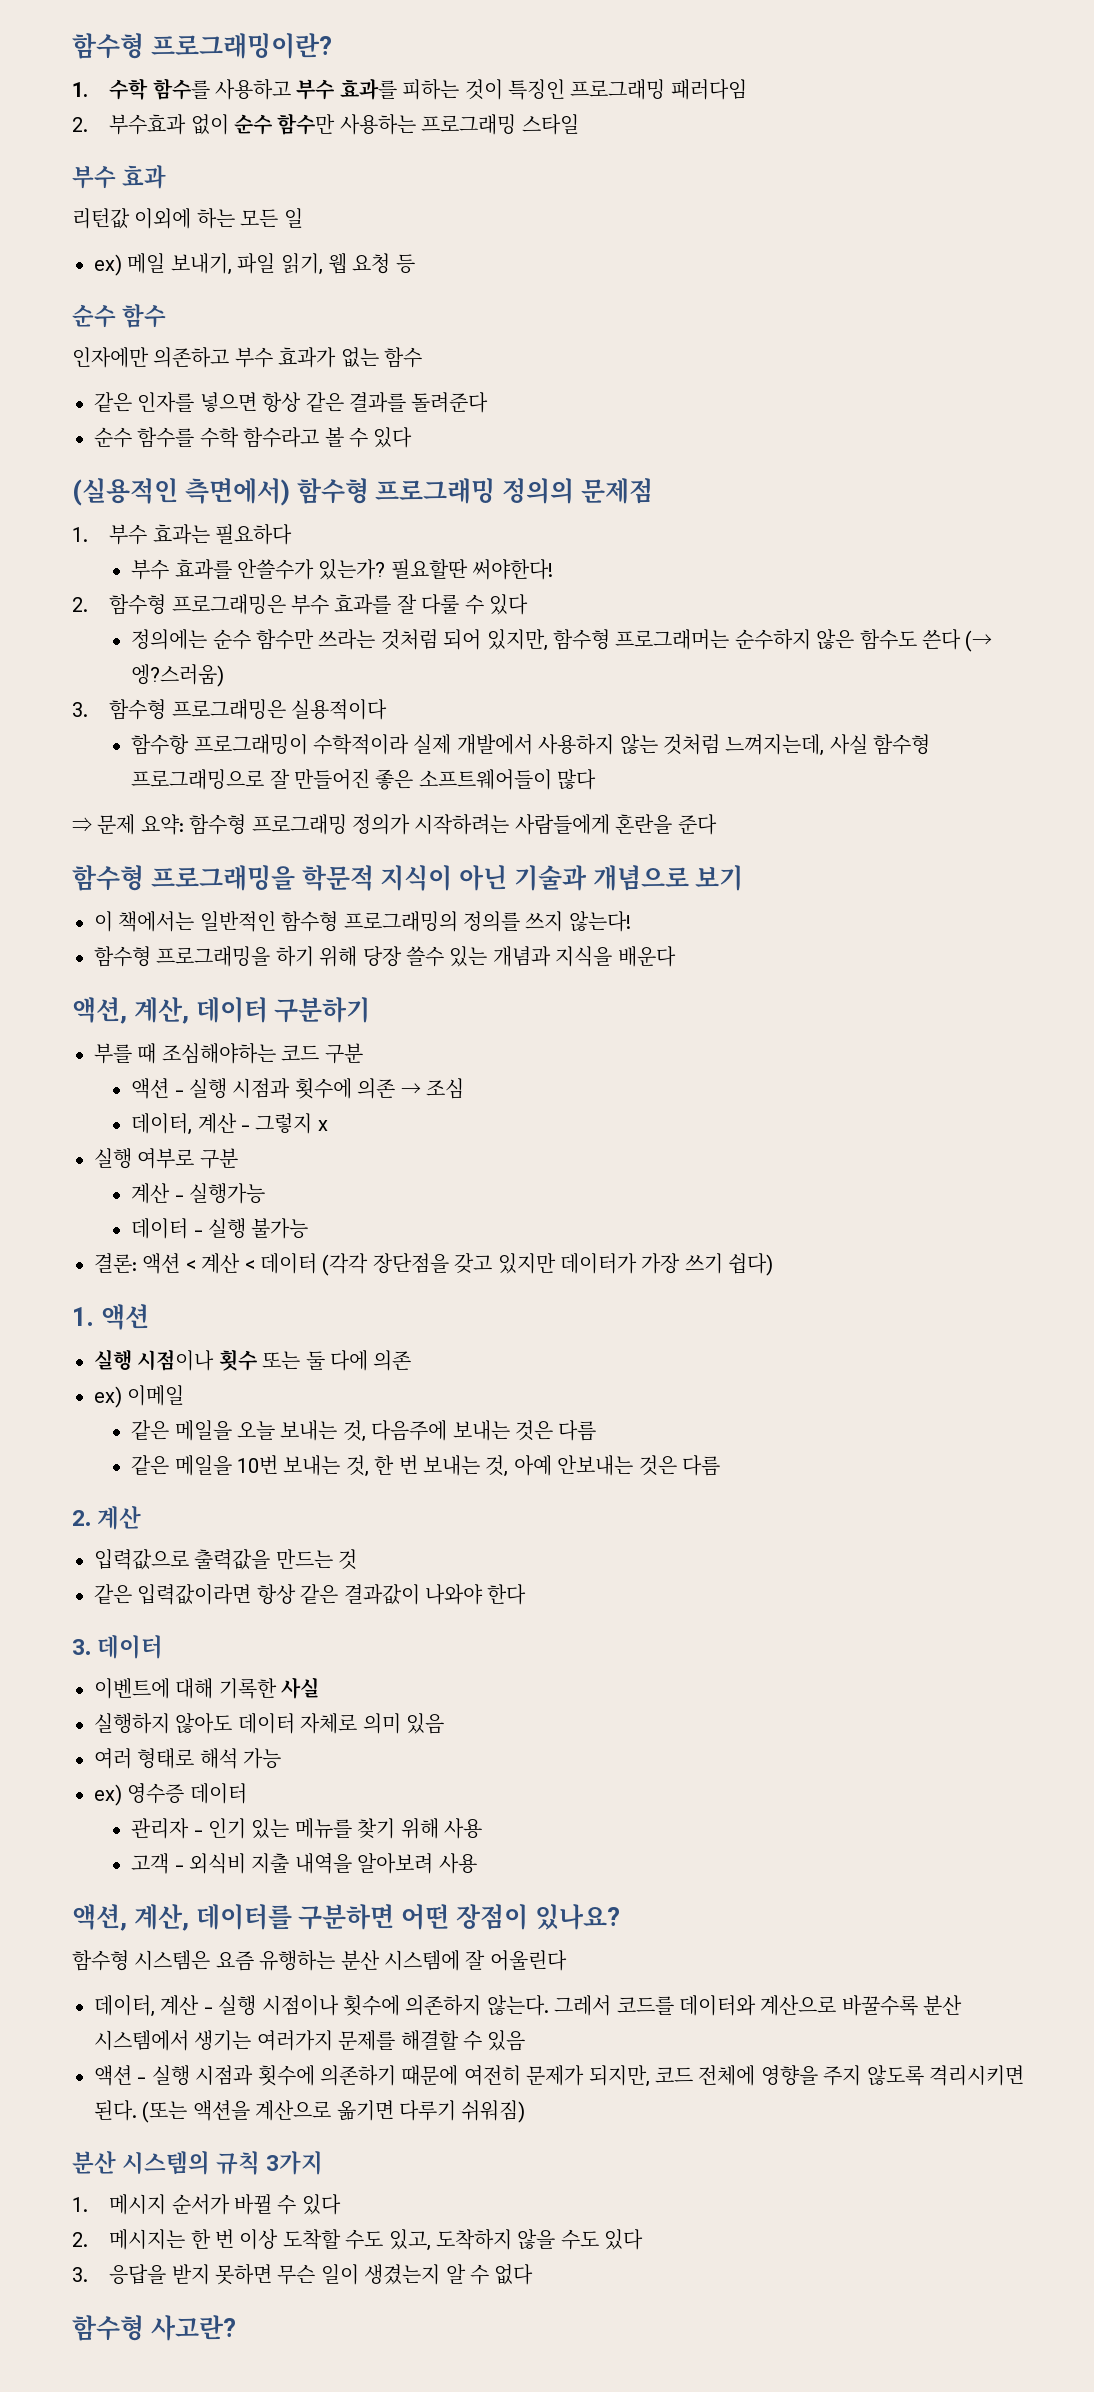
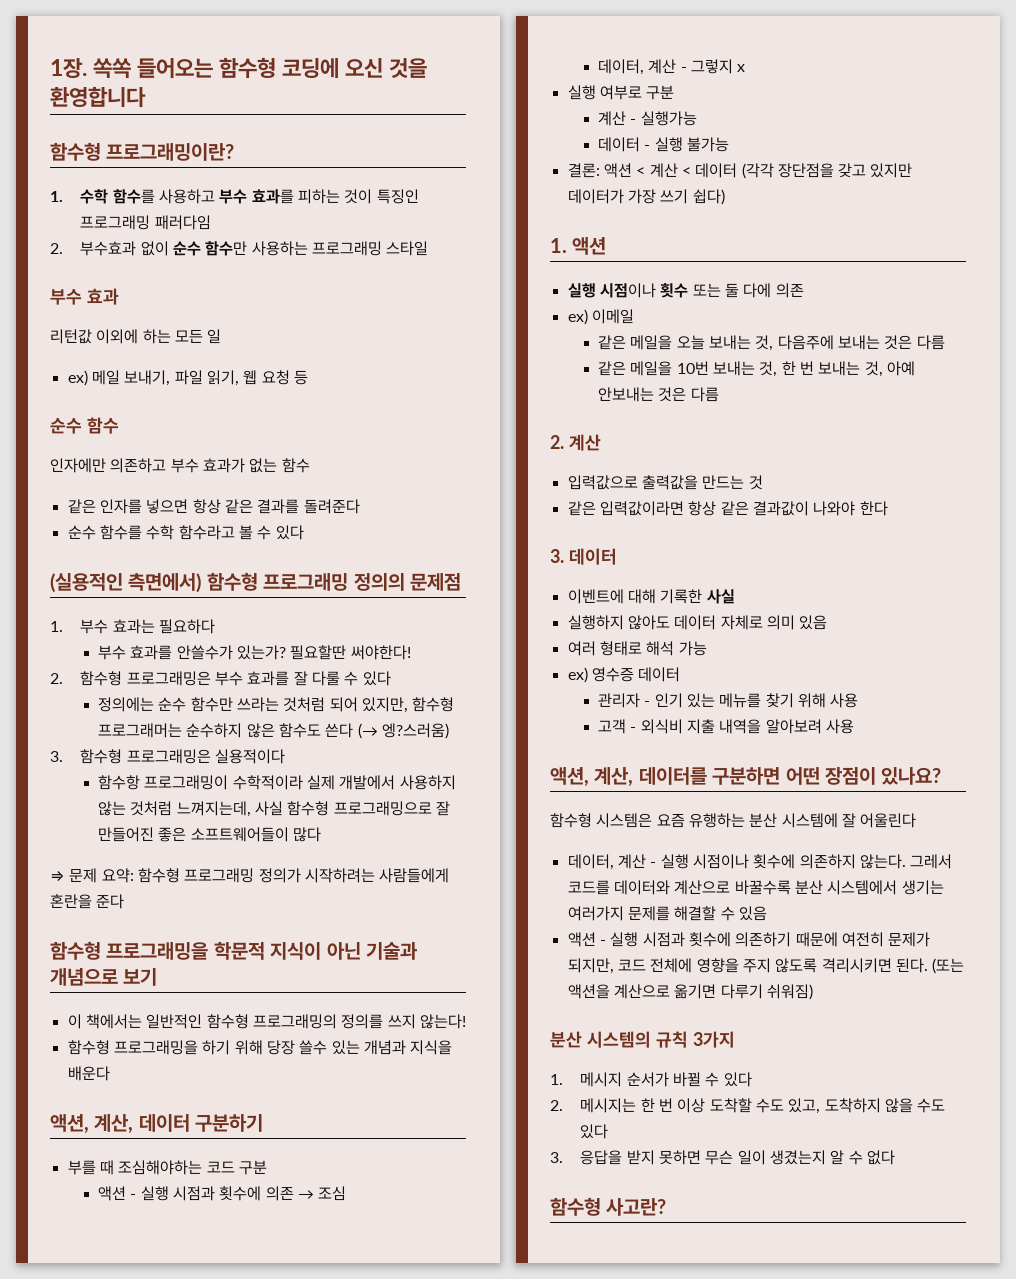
(72, 46) none -> [50,57,428,79] [50,86,146,108] 1장. 쏙쏙 들어오는 함수형 코딩에 오신 것을 환영합니다 //

